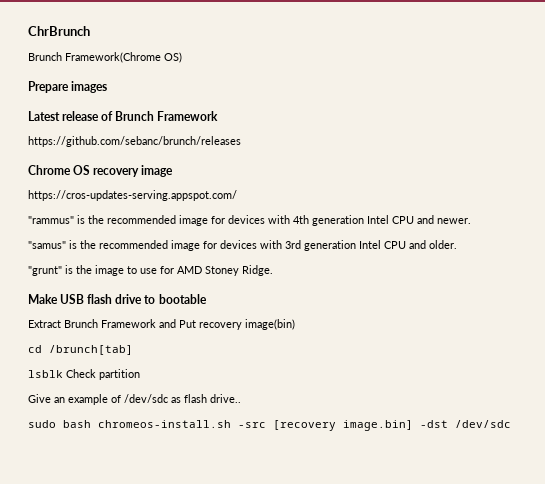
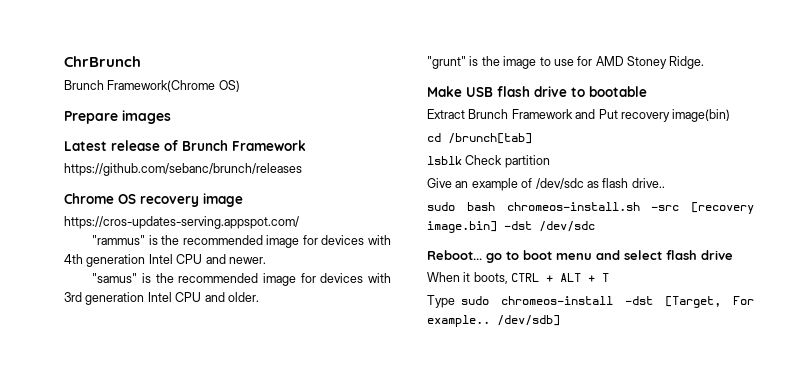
(511, 424) none -> [427,250,733,263] [427,272,610,284] [427,295,754,308] [427,315,560,327] // Reboot... go to boot menu and select flash drive // When it boots, CTRL + ALT + T // Type sudo chromeos-install -dst [Target, For example.. /dev/sdb]

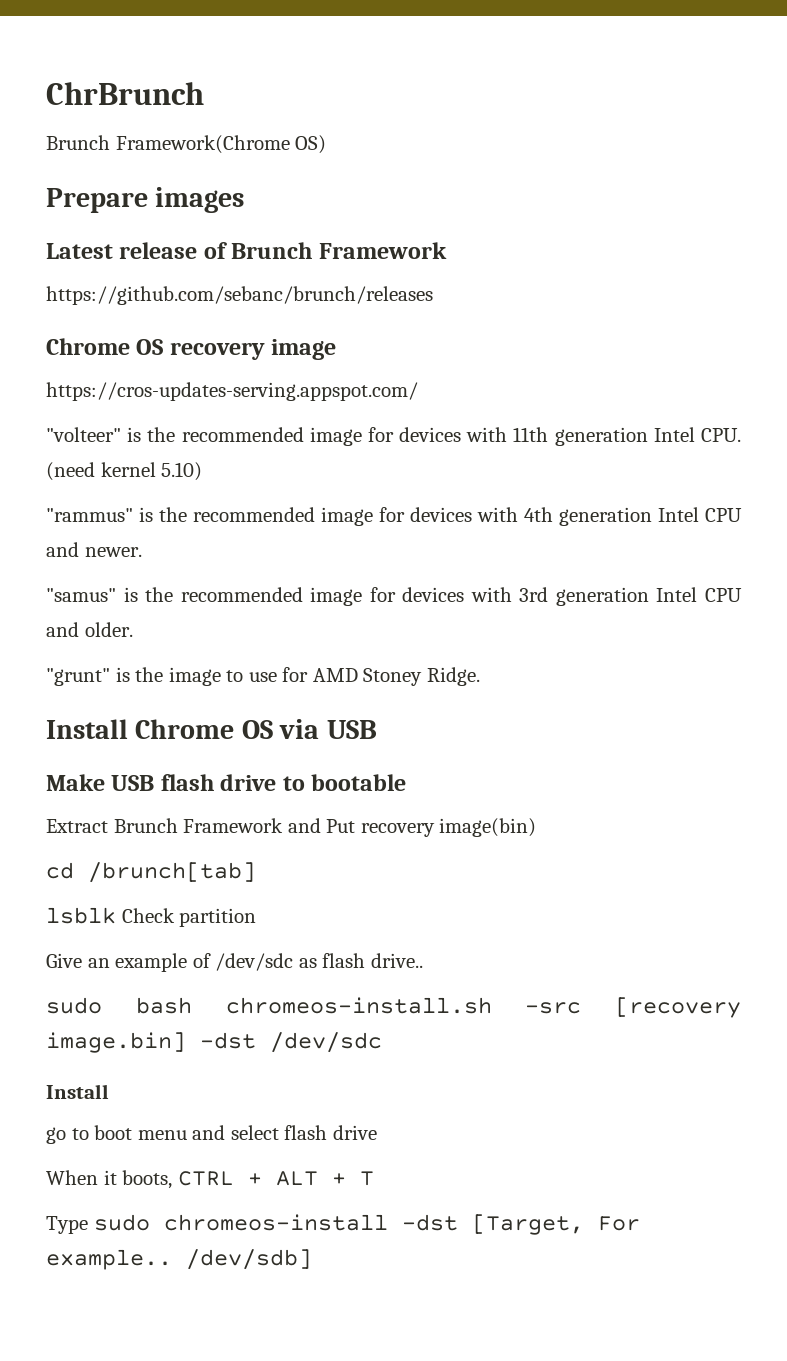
(299, 222) none -> [46,427,741,446] [46,462,203,481] // "volteer" is the recommended image for devices with 11th generation Intel CPU. (need kernel 5.10)
(705, 62) none -> [46,719,377,739] // Install Chrome OS via USB
[427,250,482,260] Reboot... -> [46,1084,109,1099] Install //

